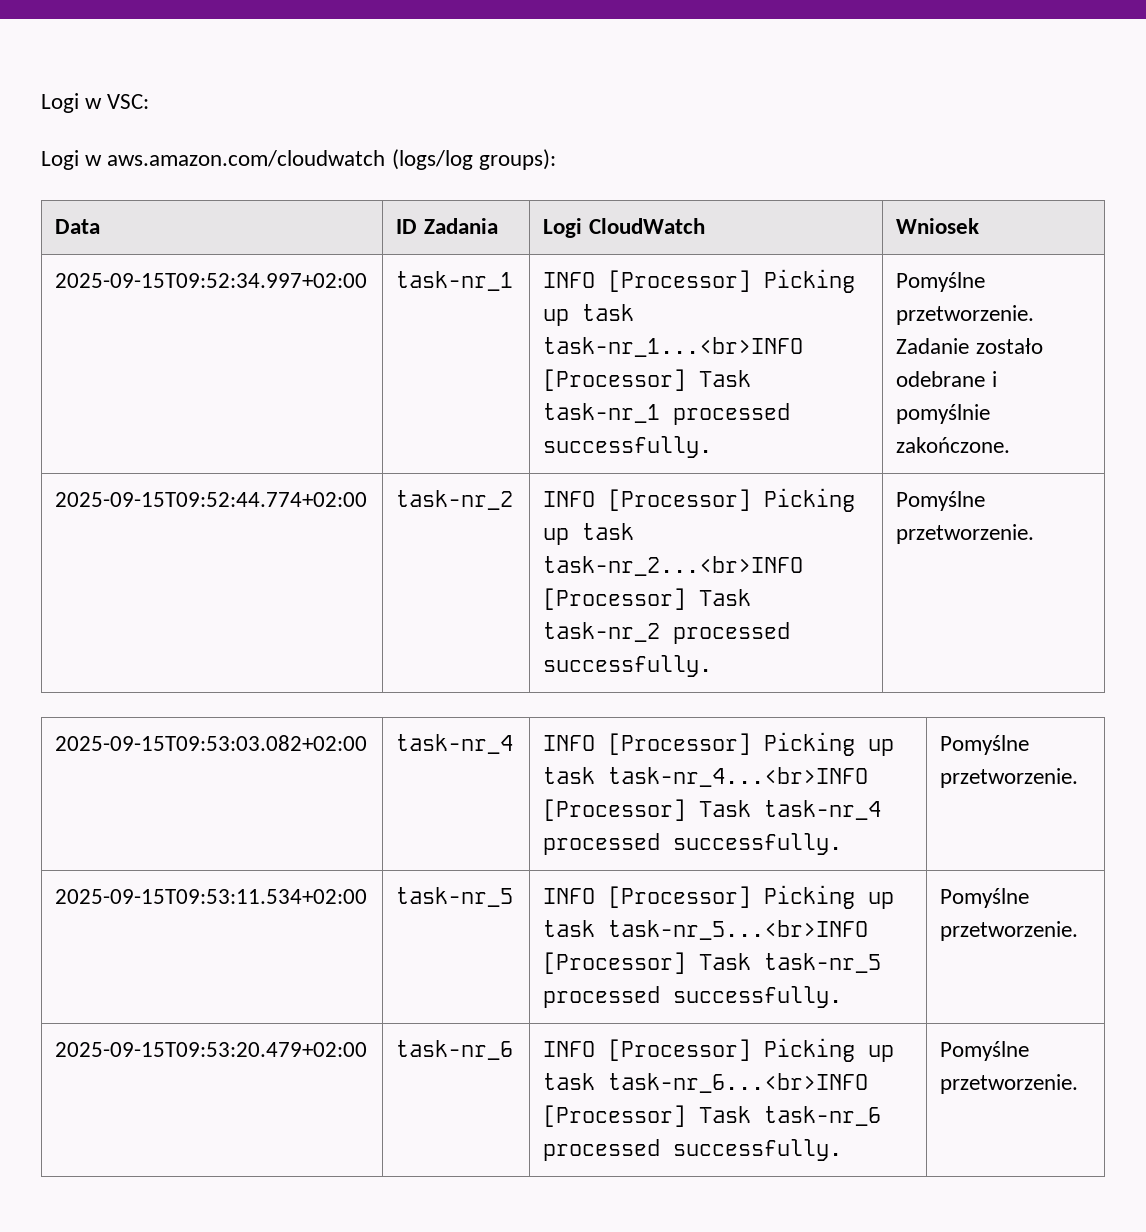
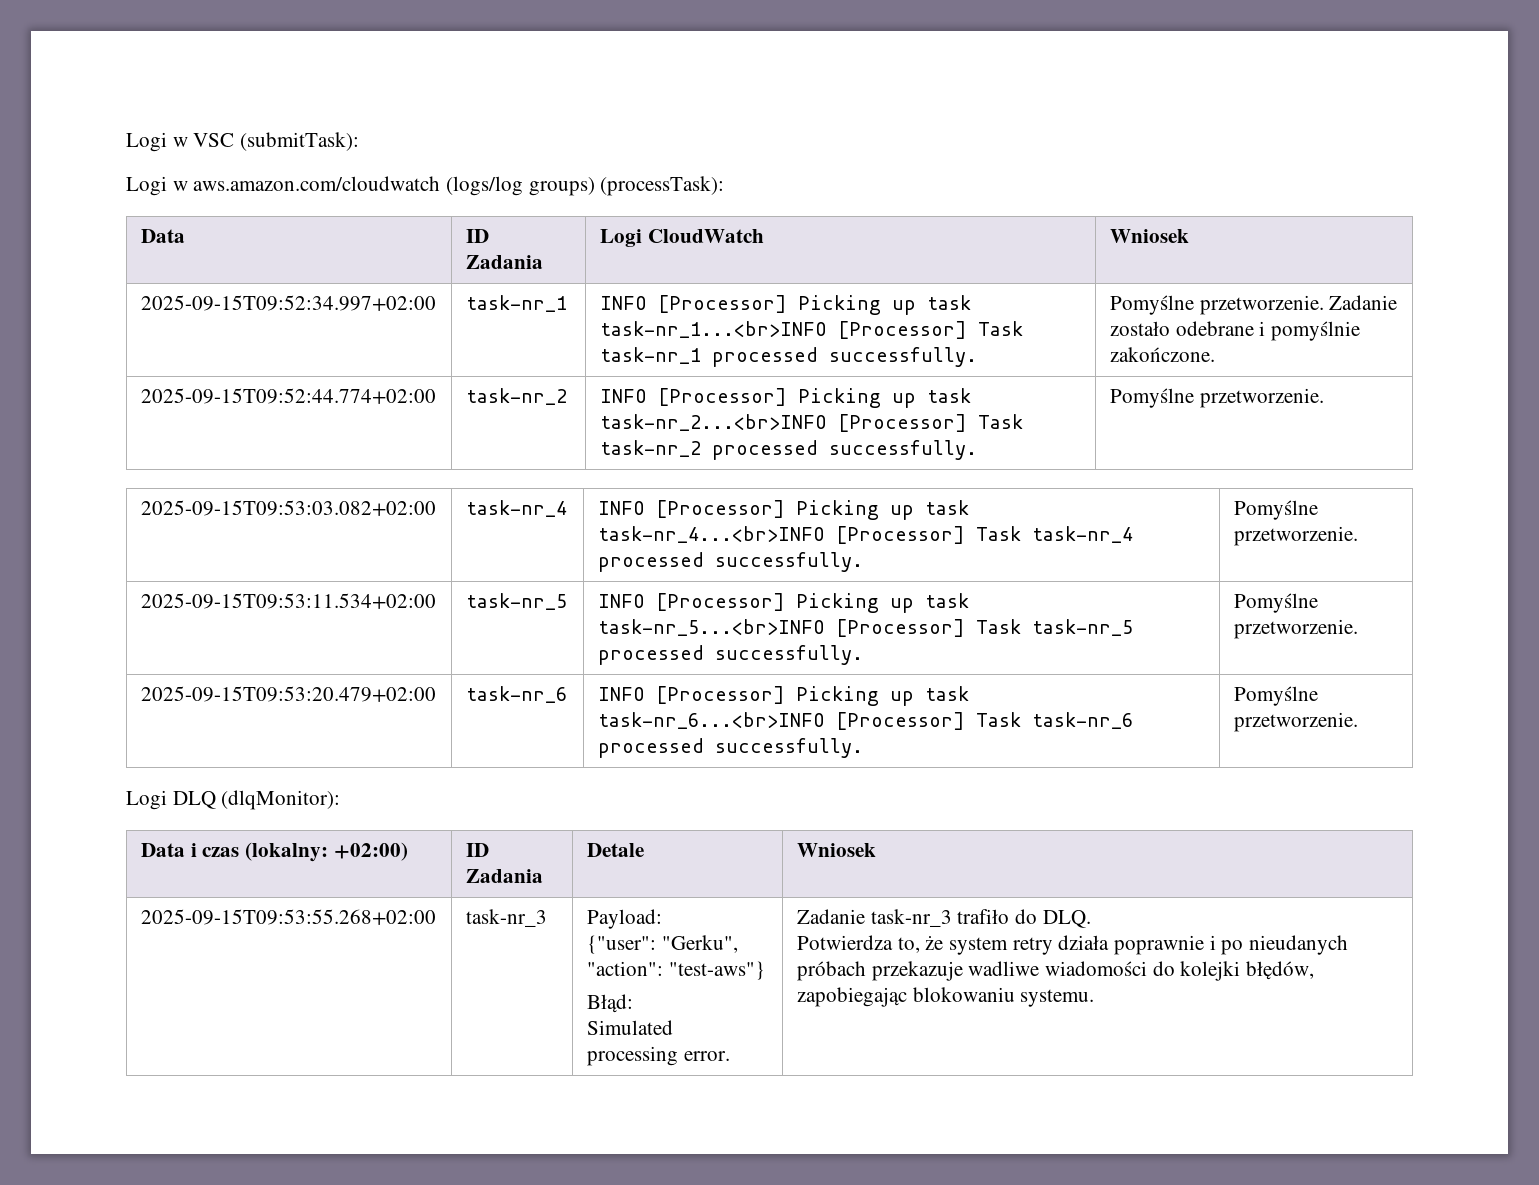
[41,93,150,113] Logi w VSC: -> [126,132,360,152] Logi w VSC (submitTask):
[478,149,556,170] groups): -> [528,176,725,196] groups) (processTask):
(1079, 1084) none -> [126,790,341,810] [141,842,408,862] [466,843,490,857] [466,869,544,883] [587,843,645,857] [797,843,877,857] [141,909,437,925] [466,909,548,927] [587,909,663,929] [587,935,738,954] [587,961,765,980] [587,994,634,1013] [587,1020,674,1035] [587,1046,730,1066] [797,909,1091,928] [797,935,1349,955] [797,961,1315,981] [797,987,1095,1007] // Logi DLQ (dlqMonitor): // Data i czas (lokalny: +02:00) | ID Zadania | Detale | Wniosek // 2025-09-15T09:53:55.268+02:00 | task-nr_3 | Payload: // {"user": "Gerku", "action": "test-aws"} // Błąd: // Simulated processing error. | Zadanie task-nr_3 trafiło do DLQ. // Potwierdza to, że system retry działa poprawnie i po nieudanych próbach przekazuje wadliwe wiadomości do kolejki błędów, zapobiegając blokowaniu systemu.

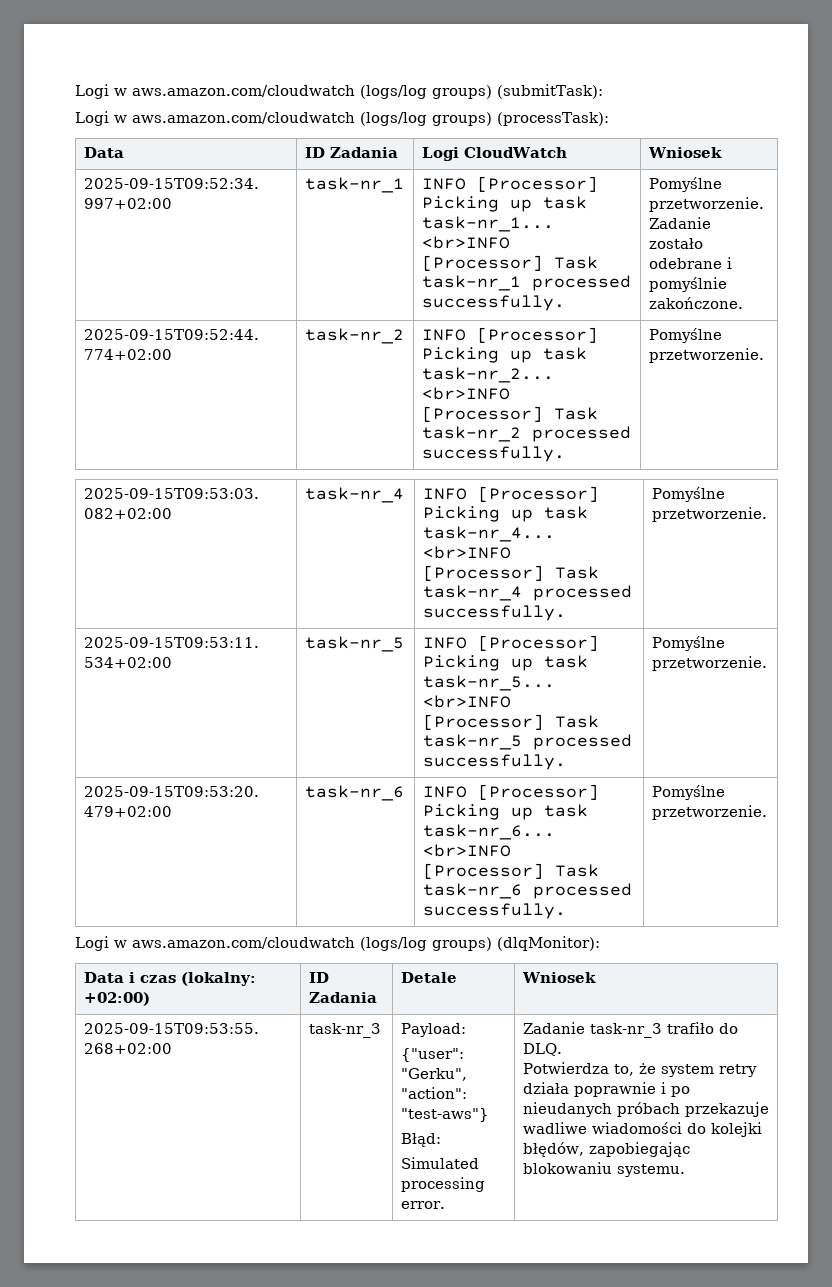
[126,132,235,152] Logi w VSC -> [75,84,492,99] Logi w aws.amazon.com/cloudwatch (logs/log groups)
[172,791,216,809] DLQ -> [114,937,492,951] w aws.amazon.com/cloudwatch (logs/log groups)

